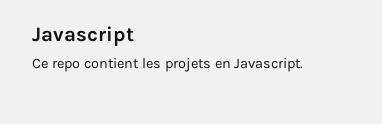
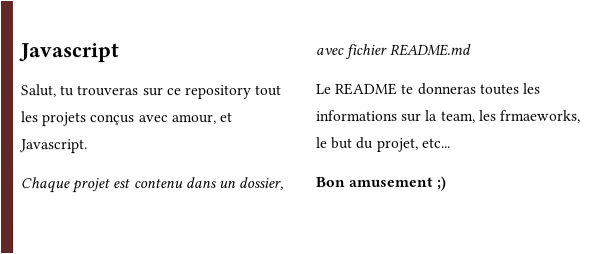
[32,58,304,72] Ce repo contient les projets en Javascript. -> [20,84,282,100] [20,111,232,127] [19,139,88,154] [21,177,285,194] [315,43,472,59] [315,82,540,95] [315,109,580,123] [316,136,451,152] [316,175,448,191] Salut, tu trouveras sur ce repository tout les projets conçus avec amour, et Javascript. // Chaque projet est contenu dans un dossier, avec fichier README.md // Le README te donneras toutes les informations sur la team, les frmaeworks, le but du projet, etc... // Bon amusement ;)

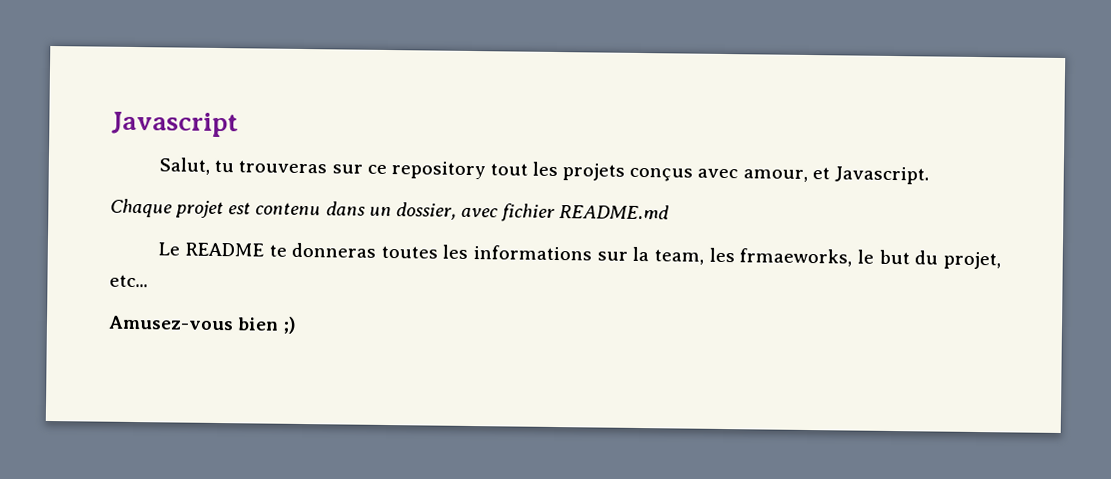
[316,176,435,187] Bon amusement -> [108,315,280,331] Amusez-vous bien

